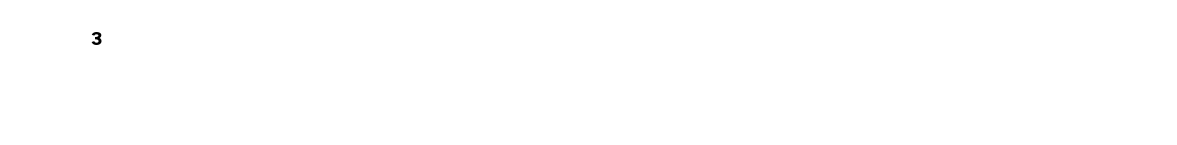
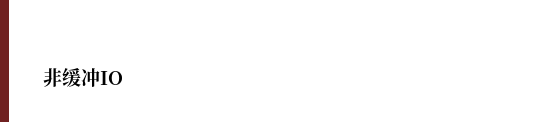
[91,32,103,45] 3 -> [43,68,123,87] 非缓冲IO

